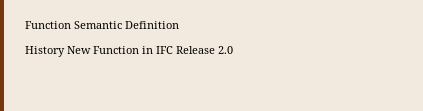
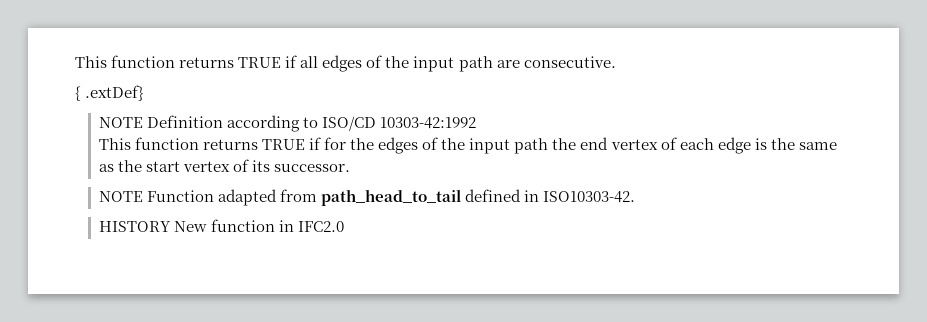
[25,21,179,29] [25,46,233,57] Function Semantic Definition // History New Function in IFC Release 2.0 -> [75,55,616,72] [75,85,145,101] [98,115,477,132] [98,137,837,154] [98,159,351,172] [98,189,636,206] [98,219,345,232] This function returns TRUE if all edges of the input path are consecutive. // { .extDef} // NOTE Definition according to ISO/CD 10303-42:1992 // This function returns TRUE if for the edges of the input path the end vertex of each edge is the same as the start vertex of its successor. // NOTE Function adapted from path_head_to_tail defined in ISO10303-42. // HISTORY New function in IFC2.0

